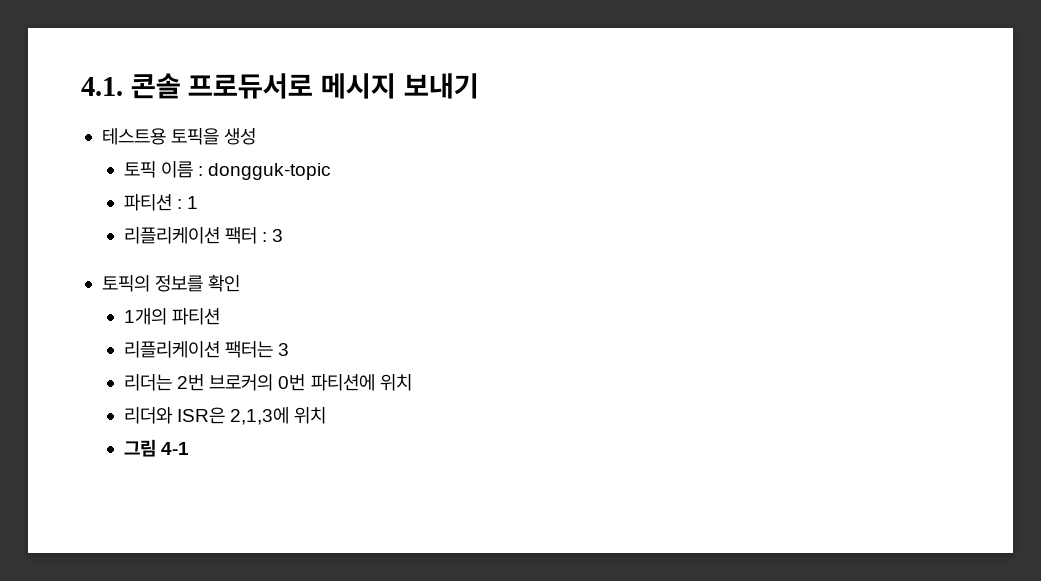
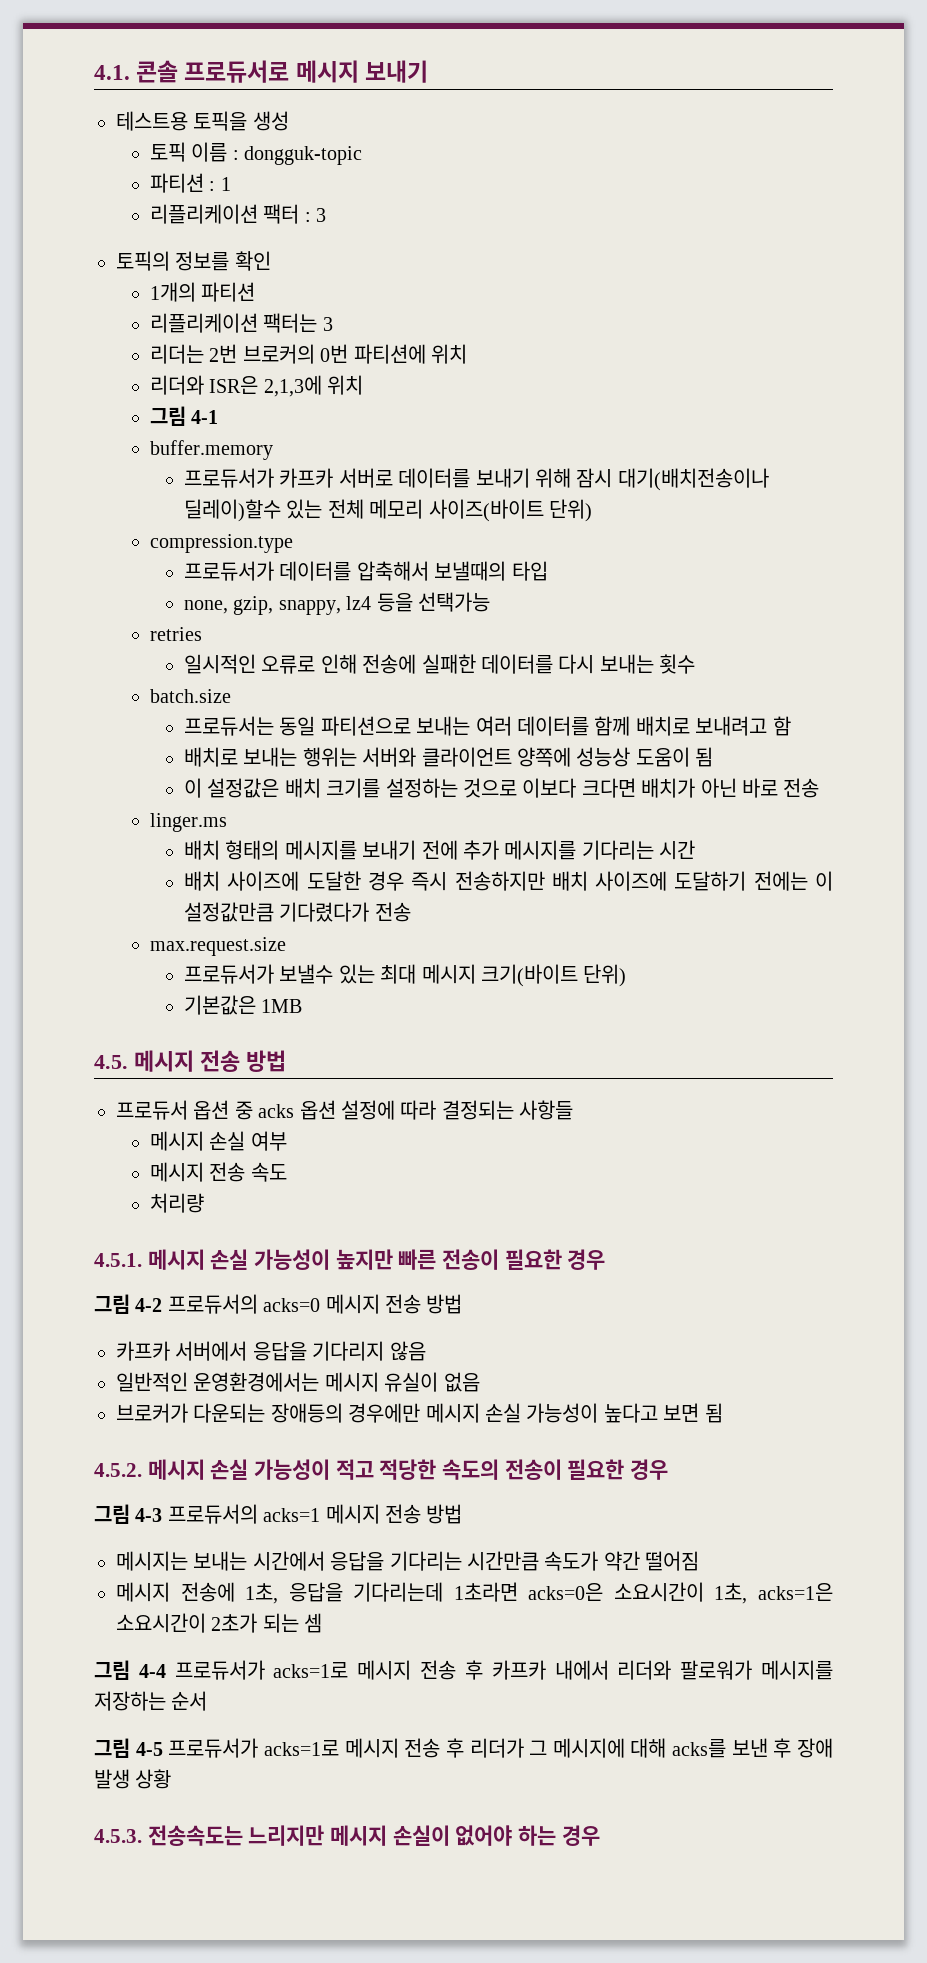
(190, 448) none -> [150,440,274,460] [184,468,769,491] [184,499,593,522] [150,534,294,553] [184,561,548,581] [184,592,491,615] [150,627,203,641] [184,654,696,674] [150,689,232,703] [184,716,791,736] [184,747,714,767] [184,778,820,798] [150,813,228,832] [184,840,696,860] [184,871,833,891] [184,902,411,922] [150,937,287,956] [184,964,627,987] [184,995,303,1015] [94,1050,286,1072] [116,1100,574,1120] [150,1131,287,1151] [150,1162,287,1182] [150,1193,205,1213] [94,1249,606,1270] [94,1294,463,1314] [116,1341,426,1361] [116,1372,480,1392] [116,1403,723,1423] [94,1459,669,1480] [94,1504,463,1524] [116,1551,700,1571] [116,1582,833,1604] [116,1613,323,1633] [94,1660,834,1680] [94,1691,208,1711] [94,1738,833,1758] [94,1769,172,1789] [94,1825,600,1846] // buffer.memory // 프로듀서가 카프카 서버로 데이터를 보내기 위해 잠시 대기(배치전송이나 딜레이)할수 있는 전체 메모리 사이즈(바이트 단위) // compression.type // 프로듀서가 데이터를 압축해서 보낼때의 타입 // none, gzip, snappy, lz4 등을 선택가능 // retries // 일시적인 오류로 인해 전송에 실패한 데이터를 다시 보내는 횟수 // batch.size // 프로듀서는 동일 파티션으로 보내는 여러 데이터를 함께 배치로 보내려고 함 // 배치로 보내는 행위는 서버와 클라이언트 양쪽에 성능상 도움이 됨 // 이 설정값은 배치 크기를 설정하는 것으로 이보다 크다면 배치가 아닌 바로 전송 // linger.ms // 배치 형태의 메시지를 보내기 전에 추가 메시지를 기다리는 시간 // 배치 사이즈에 도달한 경우 즉시 전송하지만 배치 사이즈에 도달하기 전에는 이 설정값만큼 기다렸다가 전송 // max.request.size // 프로듀서가 보낼수 있는 최대 메시지 크기(바이트 단위) // 기본값은 1MB // 4.5. 메시지 전송 방법 // 프로듀서 옵션 중 acks 옵션 설정에 따라 결정되는 사항들 // 메시지 손실 여부 // 메시지 전송 속도 // 처리량 // 4.5.1. 메시지 손실 가능성이 높지만 빠른 전송이 필요한 경우 // 그림 4-2 프로듀서의 acks=0 메시지 전송 방법 // 카프카 서버에서 응답을 기다리지 않음 // 일반적인 운영환경에서는 메시지 유실이 없음 // 브로커가 다운되는 장애등의 경우에만 메시지 손실 가능성이 높다고 보면 됨 // 4.5.2. 메시지 손실 가능성이 적고 적당한 속도의 전송이 필요한 경우 // 그림 4-3 프로듀서의 acks=1 메시지 전송 방법 // 메시지는 보내는 시간에서 응답을 기다리는 시간만큼 속도가 약간 떨어짐 // 메시지 전송에 1초, 응답을 기다리는데 1초라면 acks=0은 소요시간이 1초, acks=1은 소요시간이 2초가 되는 셈 // 그림 4-4 프로듀서가 acks=1로 메시지 전송 후 카프카 내에서 리더와 팔로워가 메시지를 저장하는 순서 // 그림 4-5 프로듀서가 acks=1로 메시지 전송 후 리더가 그 메시지에 대해 acks를 보낸 후 장애 발생 상황 // 4.5.3. 전송속도는 느리지만 메시지 손실이 없어야 하는 경우

